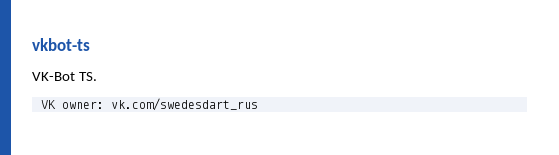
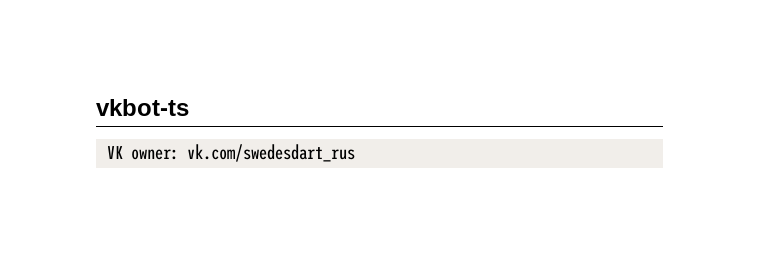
[32,72,97,81] // VK-Bot TS. -> (189, 107) none

